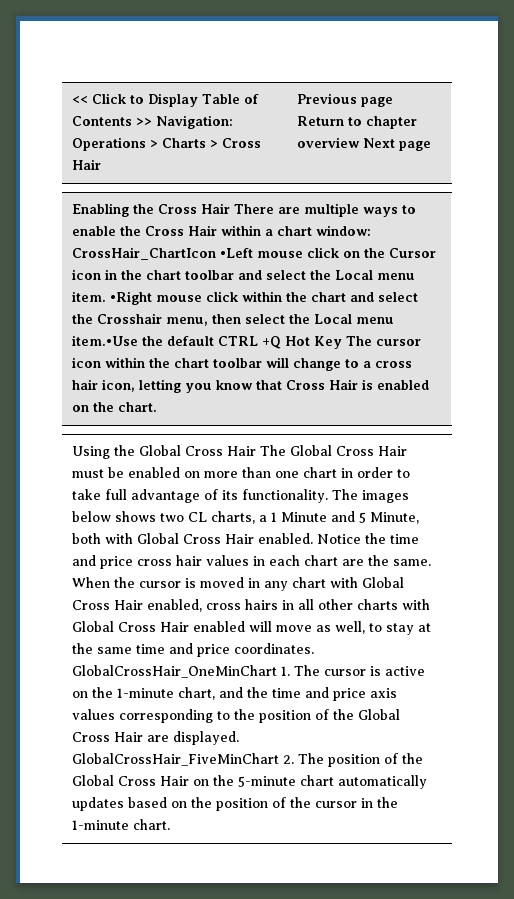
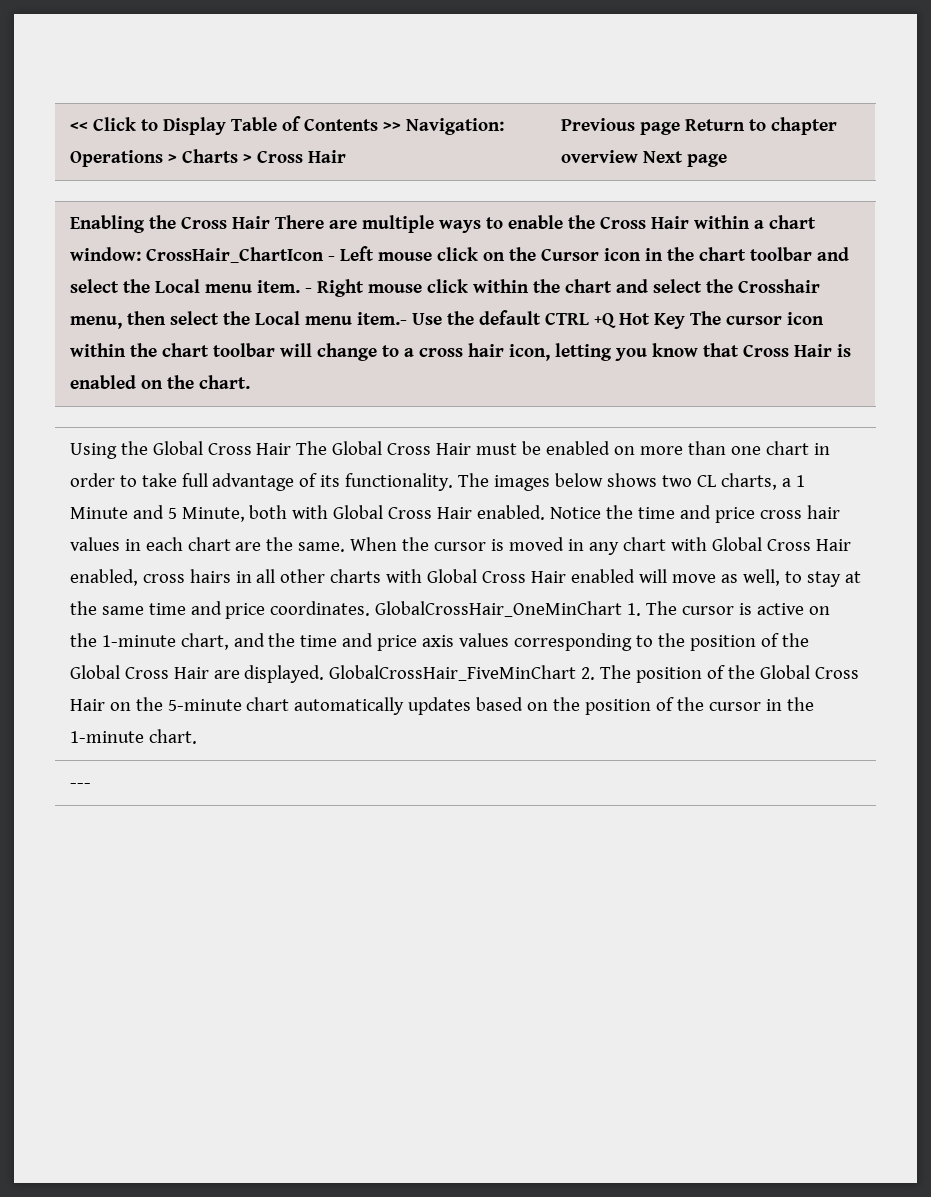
[220,248,254,258] •Left -> [327,246,374,261] - Left
[110,291,153,305] •Right -> [304,279,364,297] - Right
[72,335,139,346] item.•Use -> [356,312,442,325] item.- Use
(171, 824) none -> [69,783,91,788] // ---

